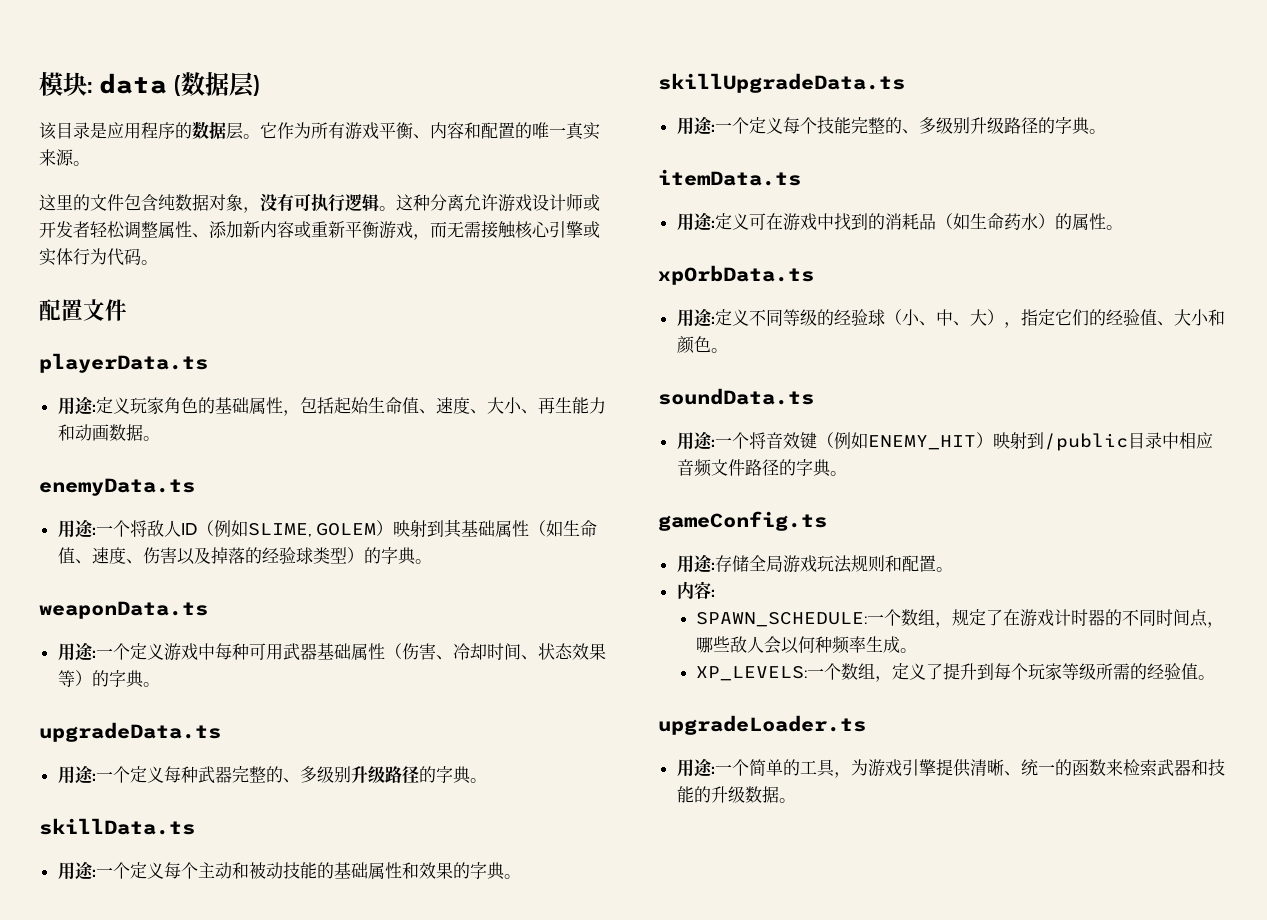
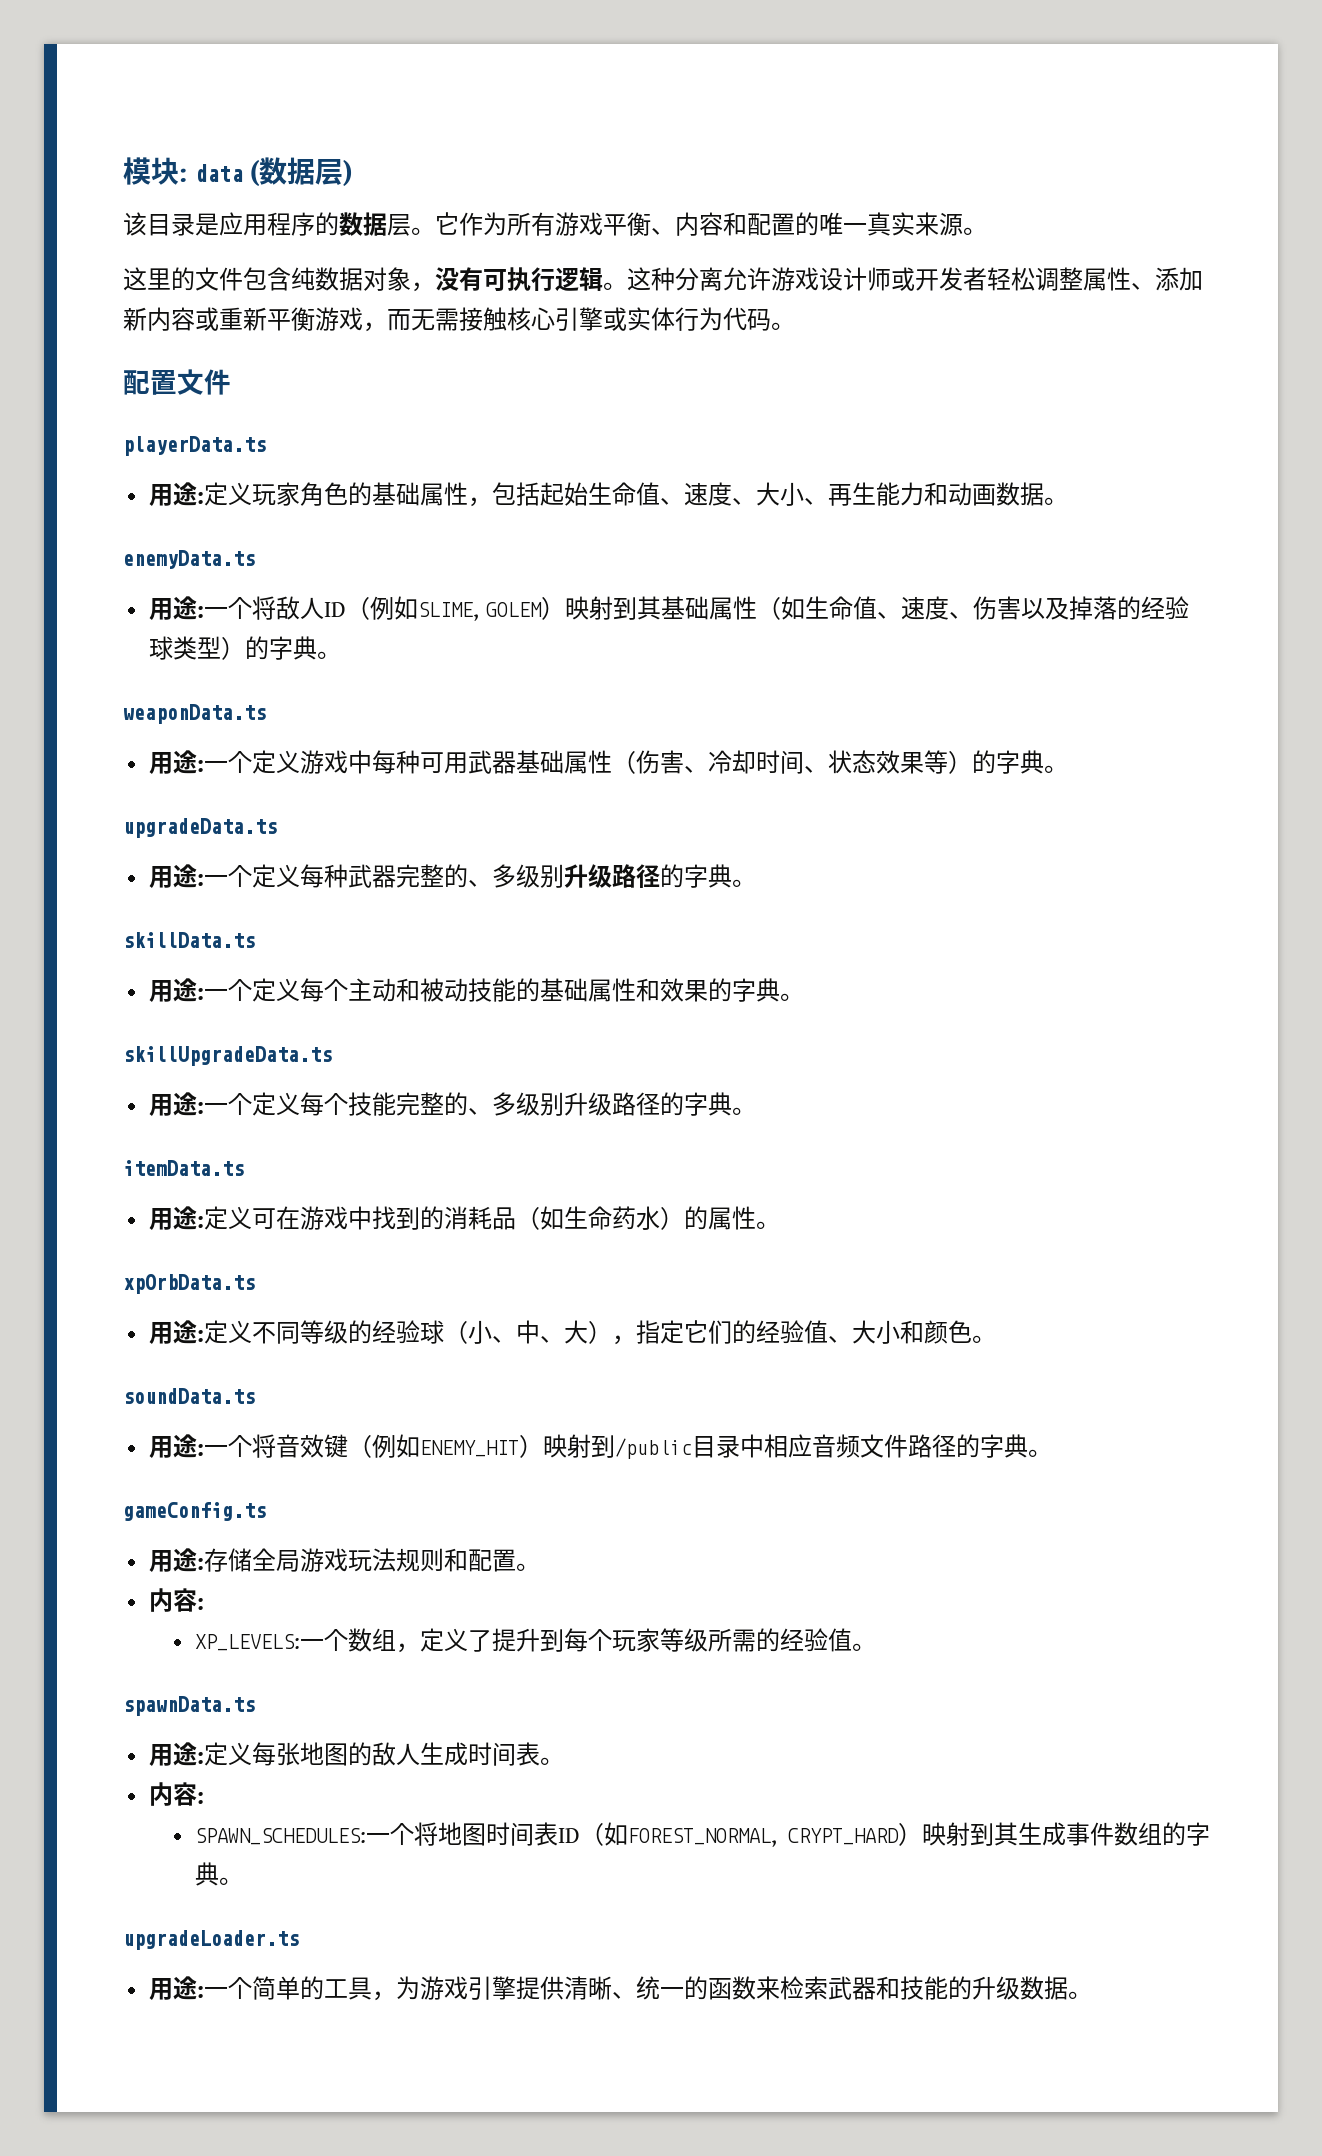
[696,609,1225,628] [696,636,918,654] // SPAWN_SCHEDULE:一个数组，规定了在游戏计时器的不同时间点，哪些敌人会以何种频率生成。 -> (205, 1603) none
(1216, 677) none -> [123,1696,255,1716] [149,1742,565,1766] [149,1782,205,1806] [195,1822,1210,1847] [195,1862,244,1886] // spawnData.ts // 用途:定义每张地图的敌人生成时间表。 // 内容: // SPAWN_SCHEDULES:一个将地图时间表ID（如FOREST_NORMAL, CRYPT_HARD）映射到其生成事件数组的字典。

